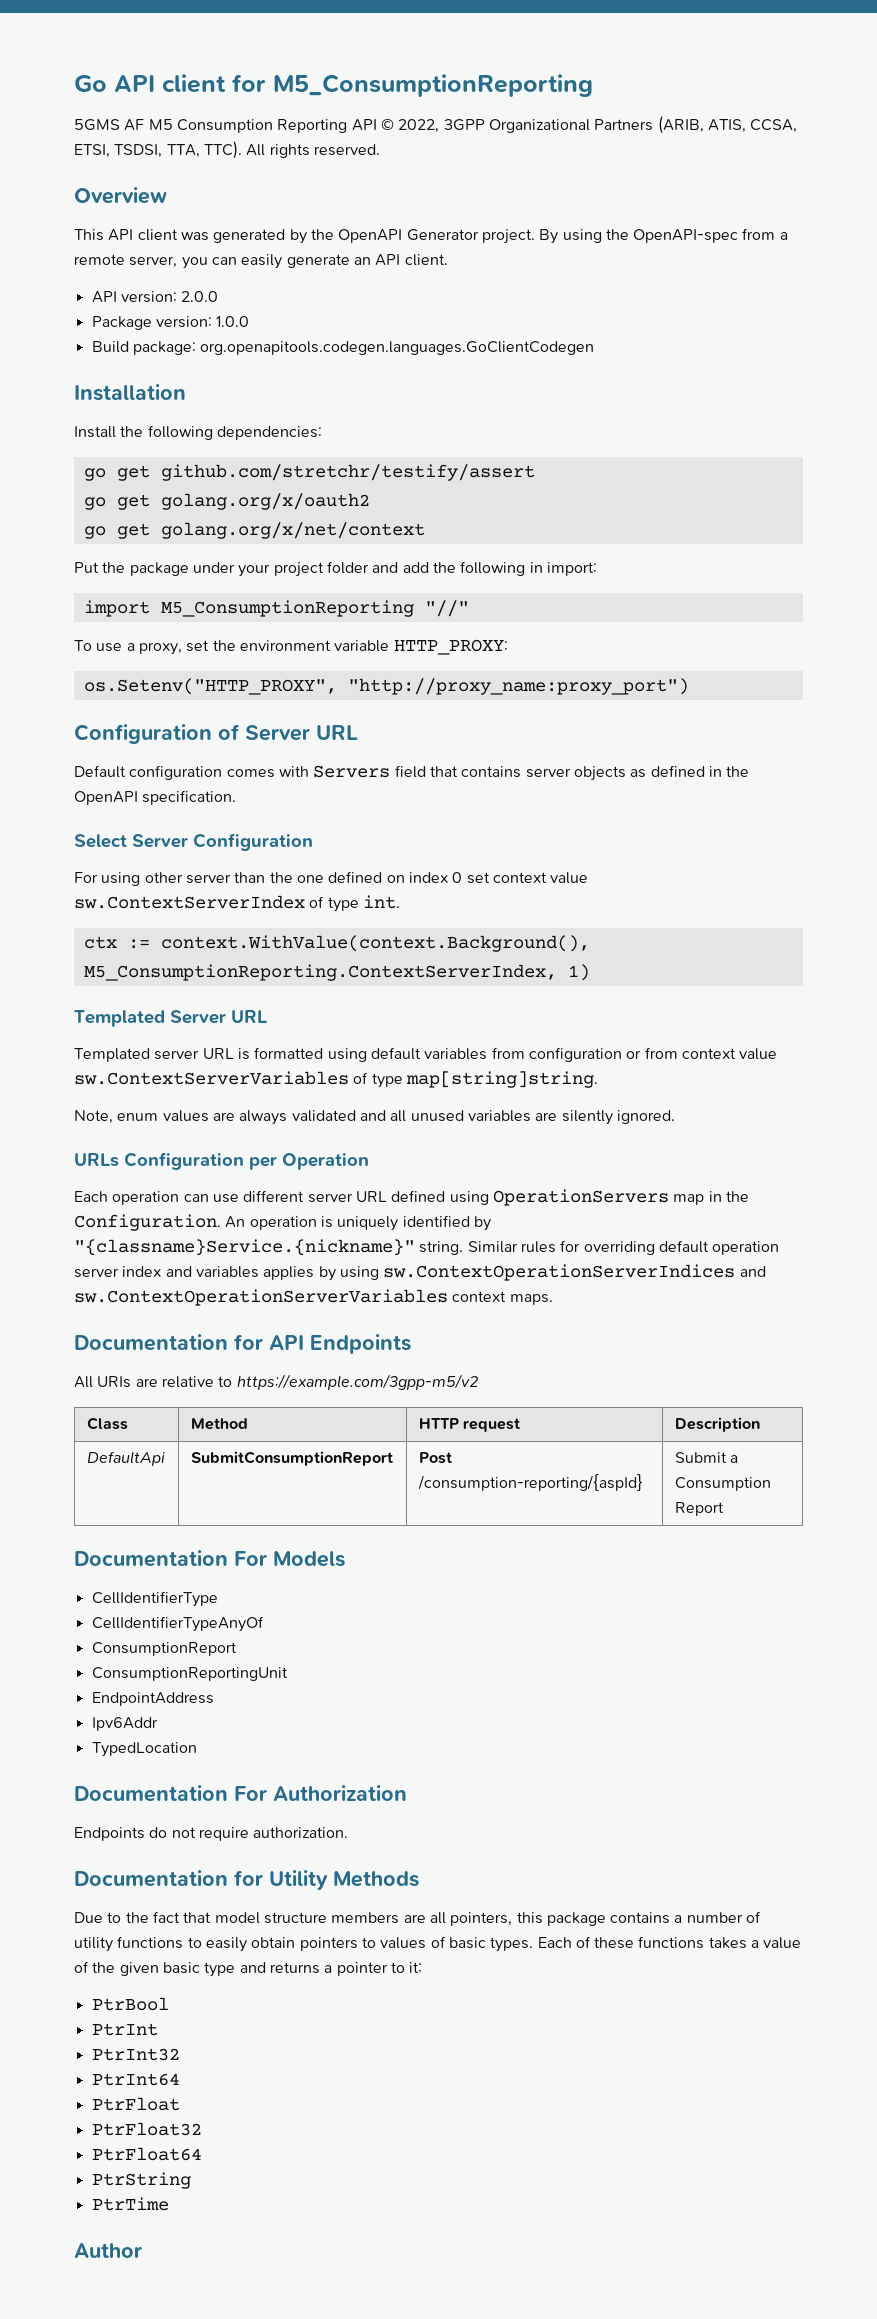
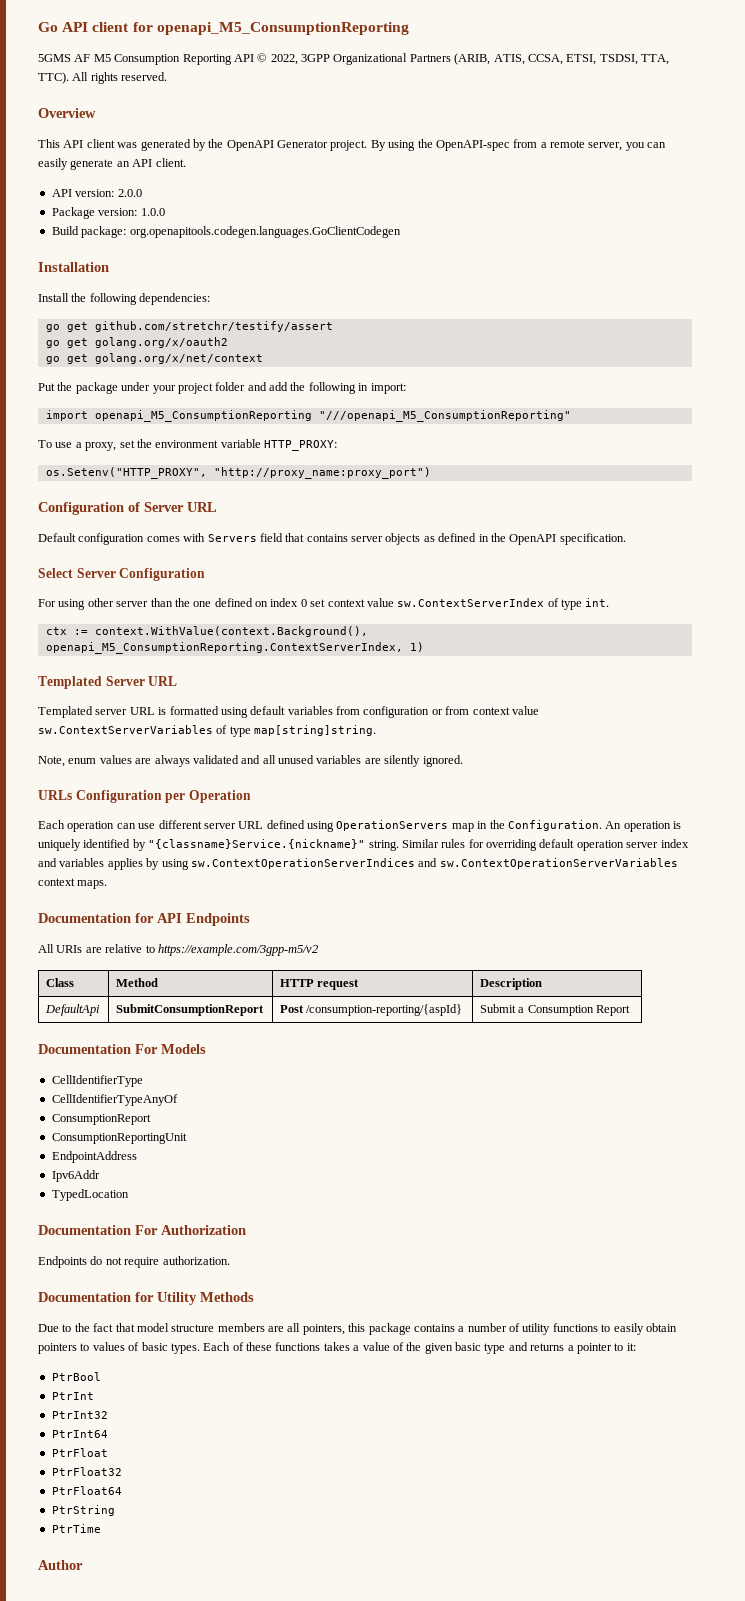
[273,74,593,97] M5_ConsumptionReporting -> [156,22,409,35] openapi_M5_ConsumptionReporting
[160,600,469,617] M5_ConsumptionReporting "//" -> [94,410,571,422] openapi_M5_ConsumptionReporting "///openapi_M5_ConsumptionReporting"
[83,964,557,981] M5_ConsumptionReporting.ContextServerIndex, -> [45,642,403,654] openapi_M5_ConsumptionReporting.ContextServerIndex,

